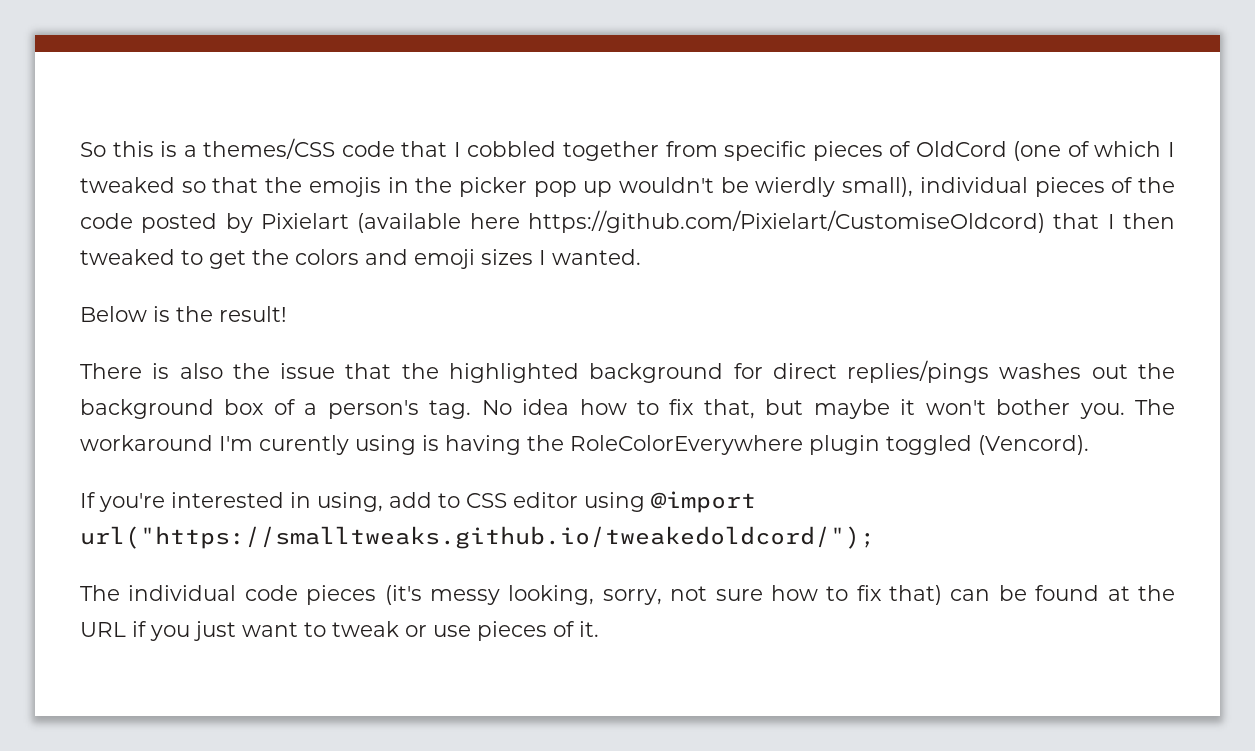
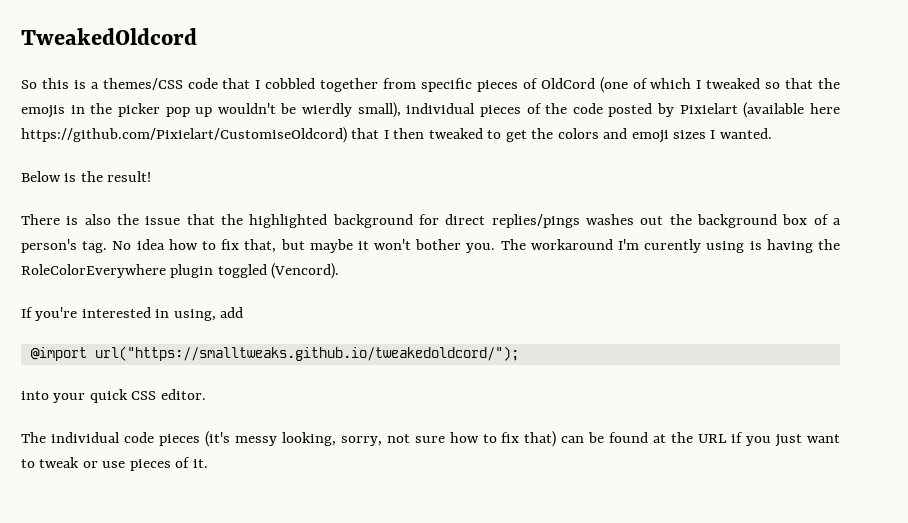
(80, 149) none -> [21,28,197,45] TweakedOldcord //
[438,491,756,513] [80,526,875,549] to CSS editor using @import url("https://smalltweaks.github.io/tweakedoldcord/"); -> [30,346,519,361] [21,389,206,403] // @import url("https://smalltweaks.github.io/tweakedoldcord/"); // into your quick CSS editor.

